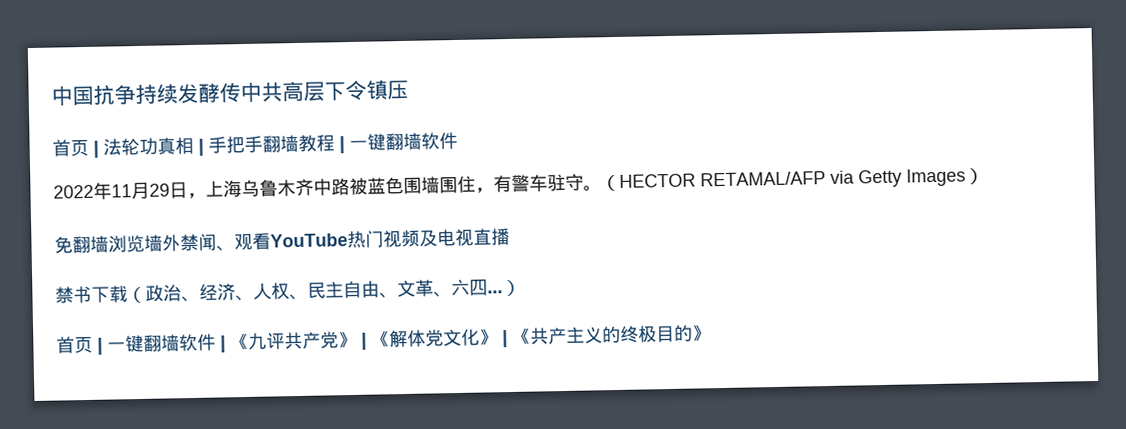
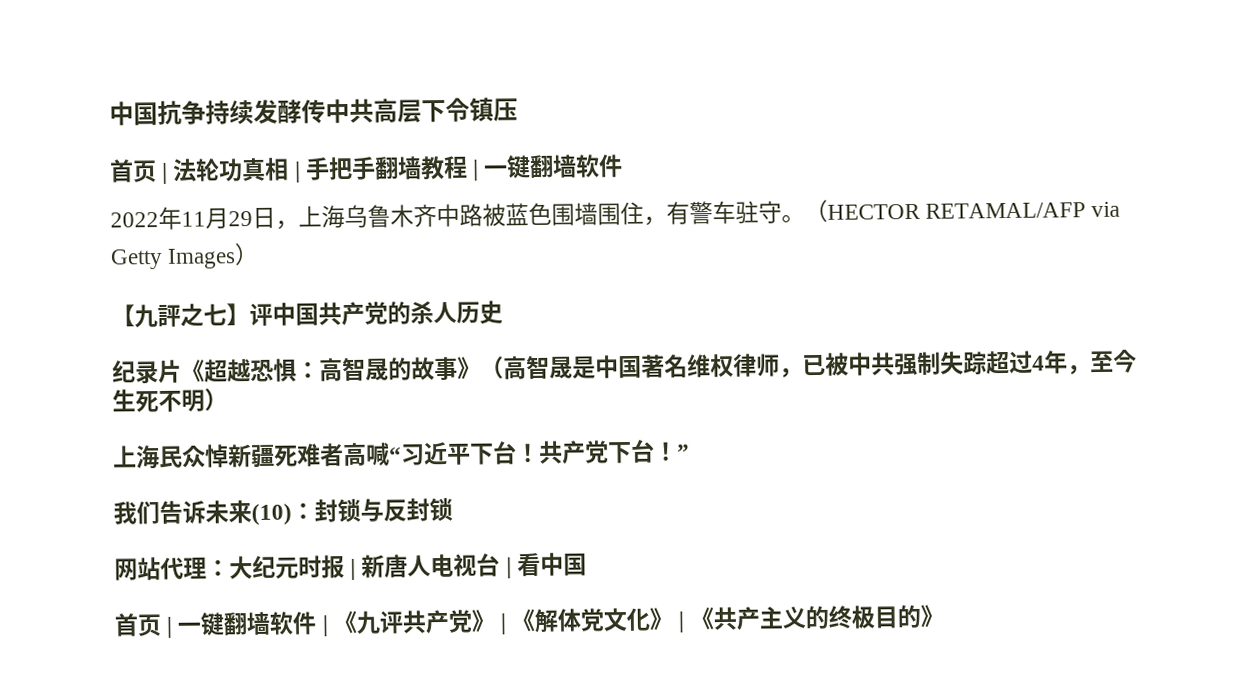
[54,228,510,254] [55,278,521,304] 免翻墙浏览墙外禁闻、观看YouTube热门视频及电视直播 // 禁书下载（政治、经济、人权、民主自由、文革、六四...） -> [111,300,503,328] [112,349,1137,385] [112,388,228,413] [112,439,690,470] [113,497,453,526] [114,552,587,581] 【九評之七】评中国共产党的杀人历史 // 纪录片《超越恐惧：高智晟的故事》（高智晟是中国著名维权律师，已被中共强制失踪超过4年，至今生死不明） // 上海民众悼新疆死难者高喊“习近平下台！共产党下台！” // 我们告诉未来(10)：封锁与反封锁 // 网站代理：大纪元时报 | 新唐人电视台 | 看中国

